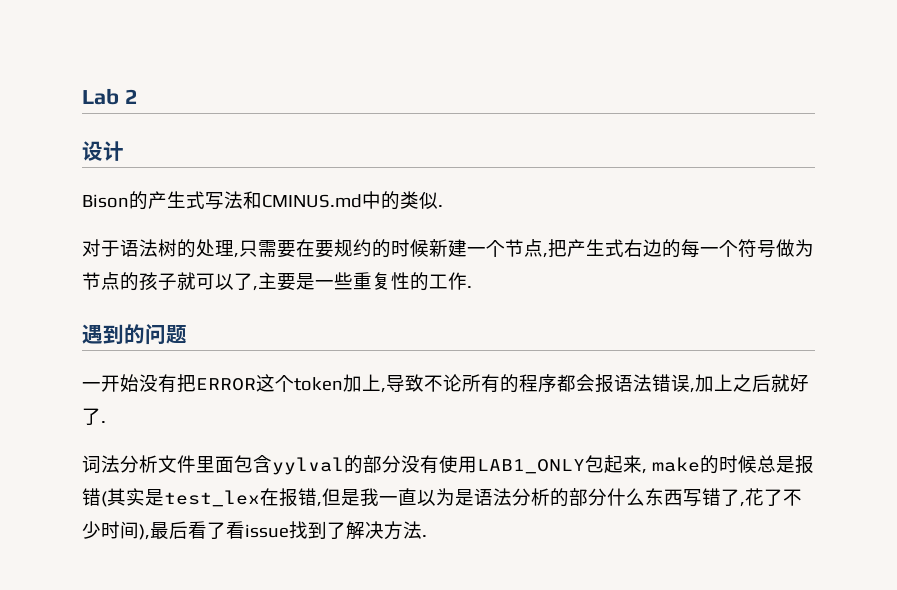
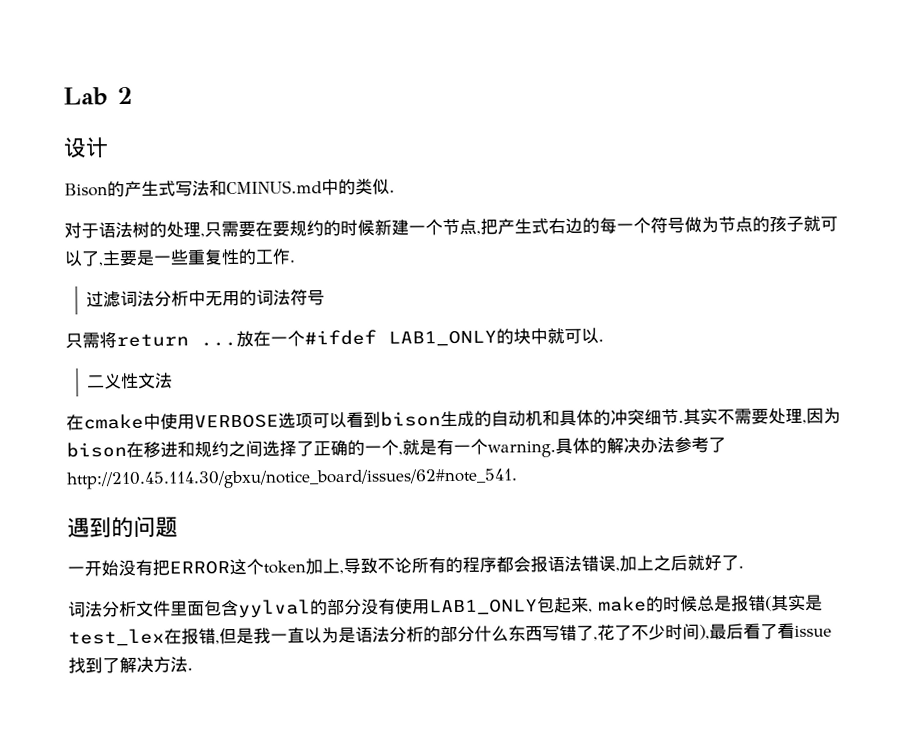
(472, 287) none -> [86,289,326,308] [65,327,604,349] [87,372,174,390] [66,407,841,431] [66,436,726,458] [66,468,518,490] // 过滤词法分析中无用的词法符号 // 只需将return ...放在一个#ifdef LAB1_ONLY的块中就可以. // 二义性文法 // 在cmake中使用VERBOSE选项可以看到bison生成的自动机和具体的冲突细节.其实不需要处理,因为bison在移进和规约之间选择了正确的一个,就是有一个warning.具体的解决办法参考了http://210.45.114.30/gbxu/notice_board/issues/62#note_541.

